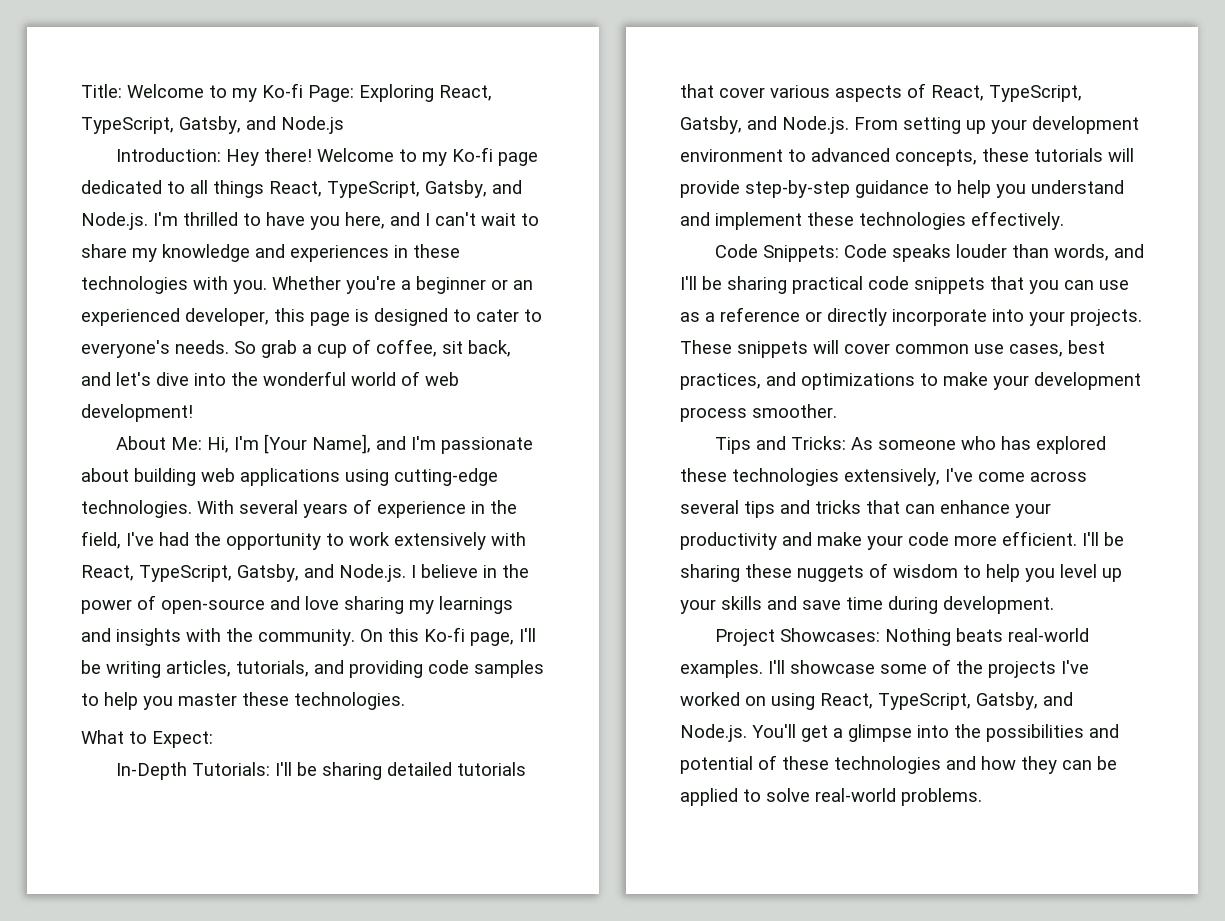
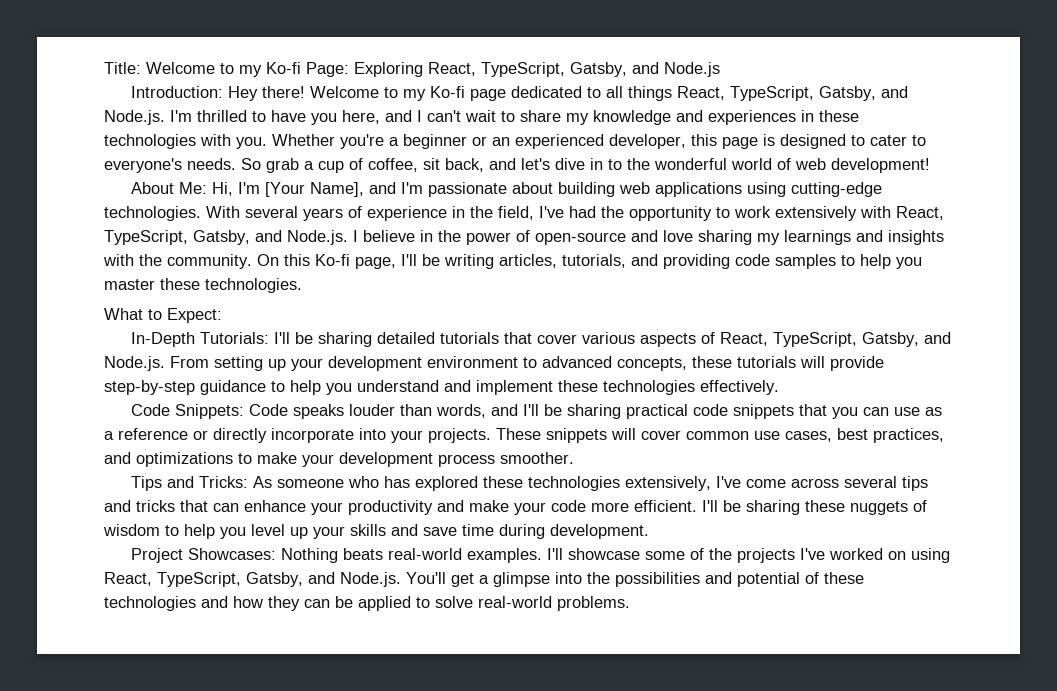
[194,373,226,386] into -> [590,158,622,170] in to

